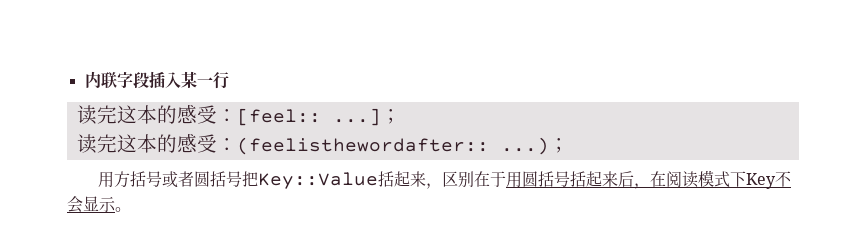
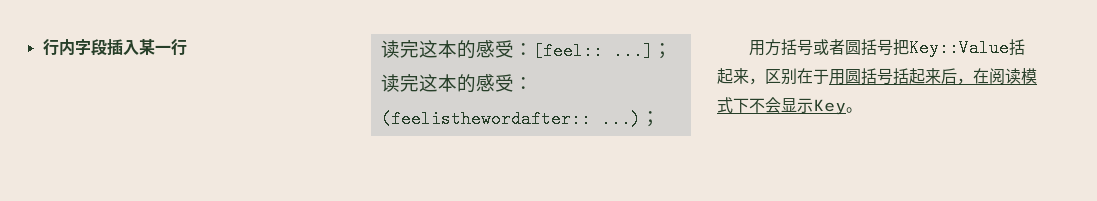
[84,71,117,88] 内联 -> [42,39,75,56] 行内
[745,173,776,189] Key -> (749, 105) none
(116, 204) none -> [813,99,846,115] Key

